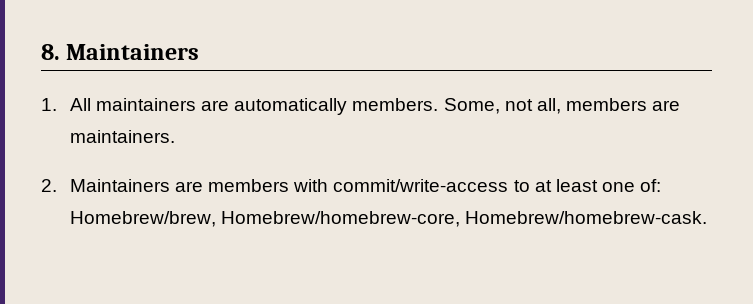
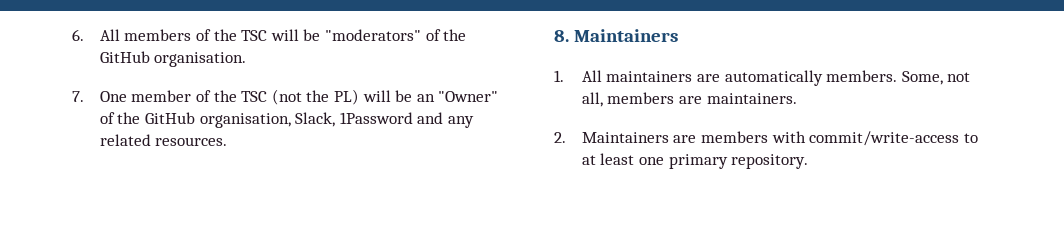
(41, 52) none -> [72,29,467,41] [99,51,247,67] [72,89,499,105] [99,112,474,128] [99,134,228,146] 6. All members of the TSC will be "moderators" of the GitHub organisation. // 7. One member of the TSC (not the PL) will be an "Owner" of the GitHub organisation, Slack, 1Password and any related resources. //
[640,179,662,192] [69,211,708,227] of: Homebrew/brew, Homebrew/homebrew-core, Homebrew/homebrew-cask. -> [668,154,809,169] primary repository.

